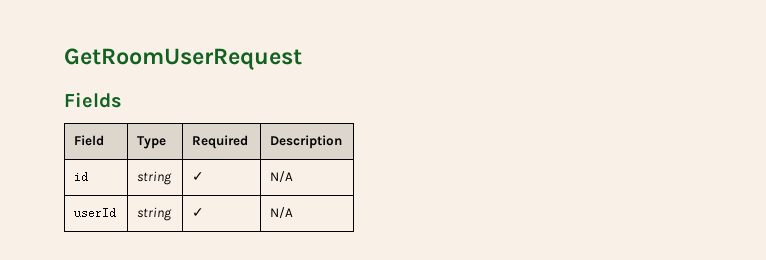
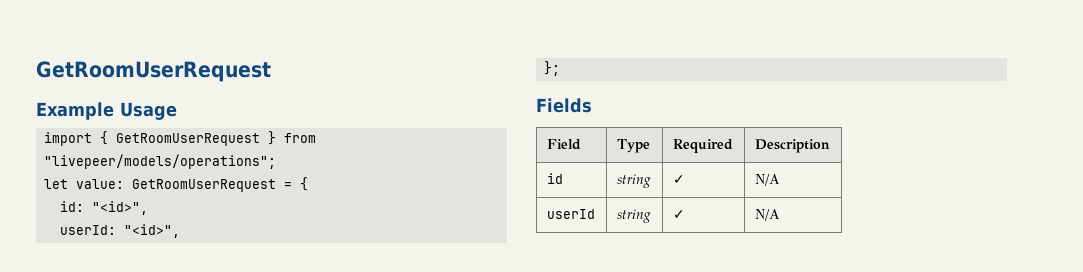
[64,48,302,70] GetRoomUserRequest -> [36,61,271,82] [36,102,177,120] [44,131,317,146] [44,154,277,169] [44,177,309,192] [60,201,149,215] [60,224,181,238] [544,61,561,76] GetRoomUserRequest // Example Usage // import { GetRoomUserRequest } from "livepeer/models/operations"; // let value: GetRoomUserRequest = { // id: "<id>", // userId: "<id>", // };

